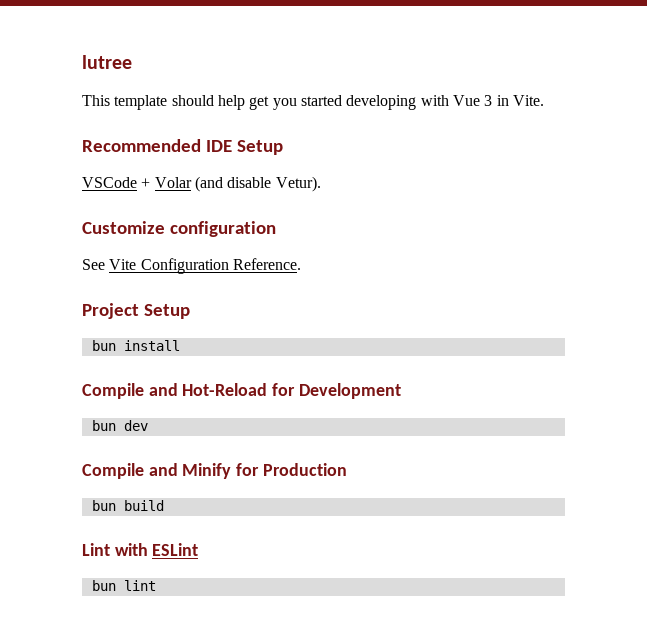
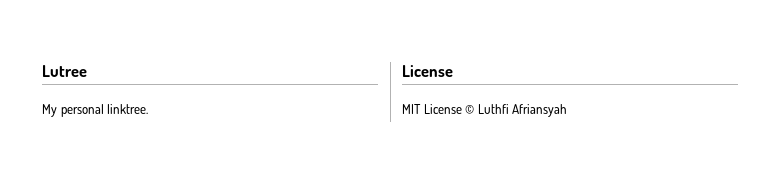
[82,55,132,69] [82,95,544,110] [82,139,283,155] [82,176,321,192] [82,221,276,237] [82,258,301,274] [82,303,190,319] [91,340,180,351] [82,383,401,399] [91,420,148,431] [82,463,347,479] [91,500,164,511] [82,543,199,556] [91,580,156,591] lutree // This template should help get you started developing with Vue 3 in Vite. // Recommended IDE Setup // VSCode + Volar (and disable Vetur). // Customize configuration // See Vite Configuration Reference. // Project Setup // bun install // Compile and Hot-Reload for Development // bun dev // Compile and Minify for Production // bun build // Lint with ESLint // bun lint -> [42,65,87,77] [42,104,149,117] [402,65,453,77] [402,104,568,117] Lutree // My personal linktree. // License // MIT License © Luthfi Afriansyah

